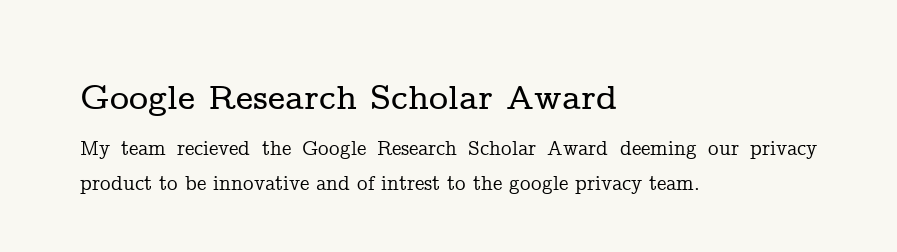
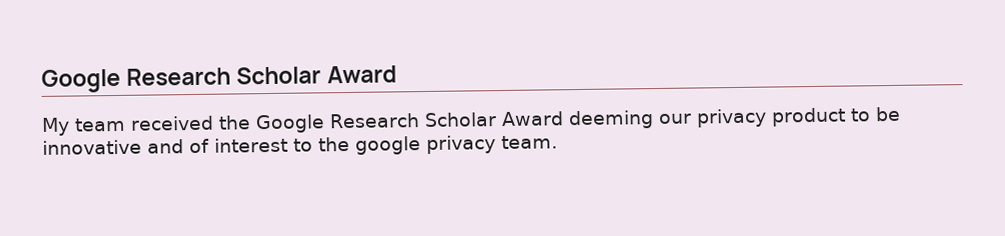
[177,141,251,155] recieved -> [130,115,214,131] received
[381,176,440,190] intrest -> [214,137,288,153] interest

